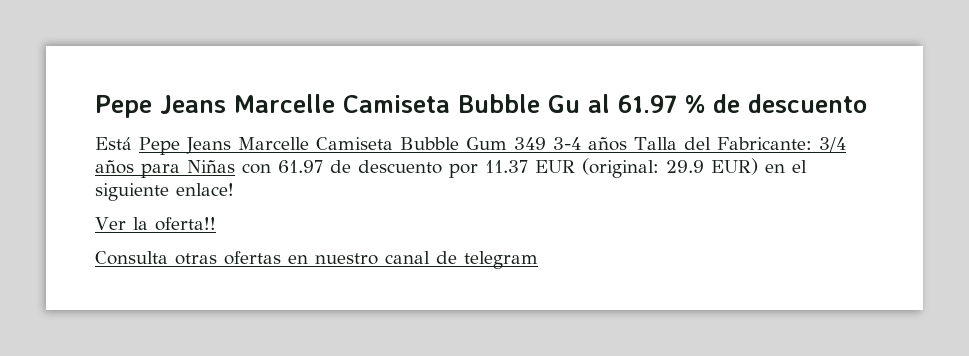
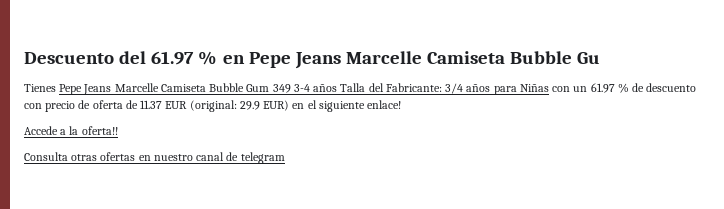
(95, 106) none -> [24,51,245,65] Descuento del 61.97 % en
[588,94,867,113] [95,137,132,150] al 61.97 % de descuento // Está -> [24,84,56,92] // Tienes
[278,160,478,178] 61.97 de descuento por -> [573,83,697,93] [24,100,138,112] un 61.97 % de descuento con precio de oferta de
[95,217,126,230] Ver -> [24,126,67,135] Accede a

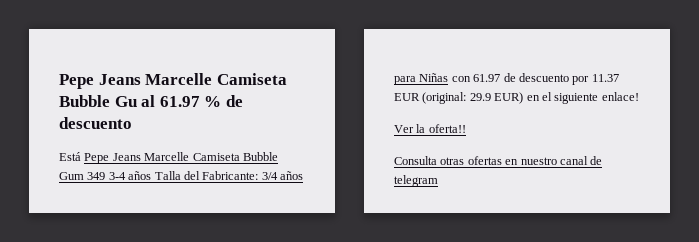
[24,51,245,65] Descuento del 61.97 % en -> (59, 81) none
[24,84,56,92] // Tienes -> [141,95,243,107] [59,117,132,129] [59,152,81,161] al 61.97 % de descuento // Está
[573,83,697,93] [24,100,138,112] un 61.97 % de descuento con precio de oferta de -> [473,73,590,85] 61.97 de descuento por
[24,126,67,135] Accede a -> [394,125,414,133] Ver

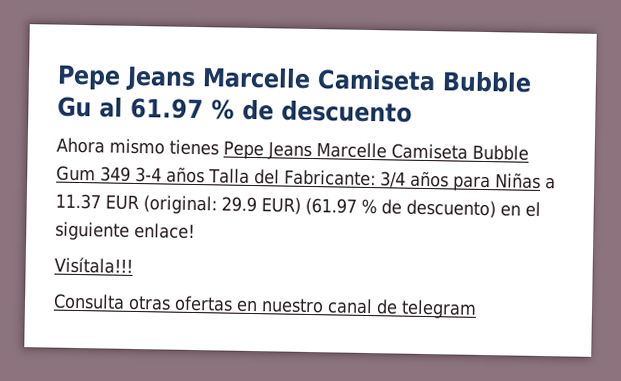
[59,152,81,161] Está -> [56,137,219,156] Ahora mismo tienes
[451,73,590,85] con 61.97 de descuento por -> [544,177,556,190] a
(524, 98) none -> [305,197,496,219] (61.97 % de descuento)
[394,124,466,133] Ver la oferta!! -> [54,256,133,274] Visítala!!!

